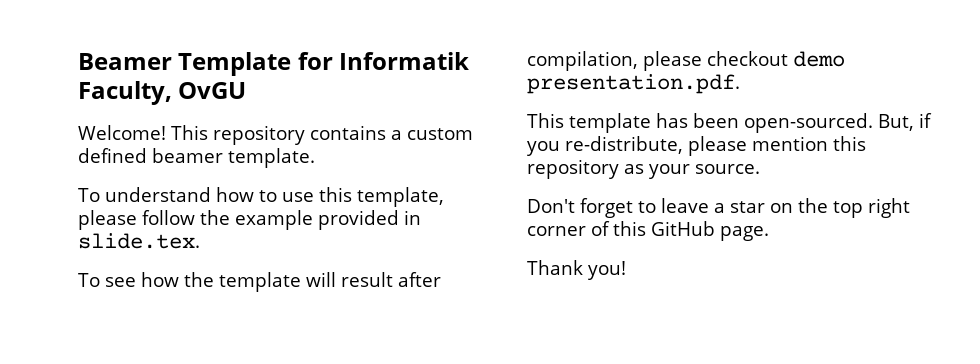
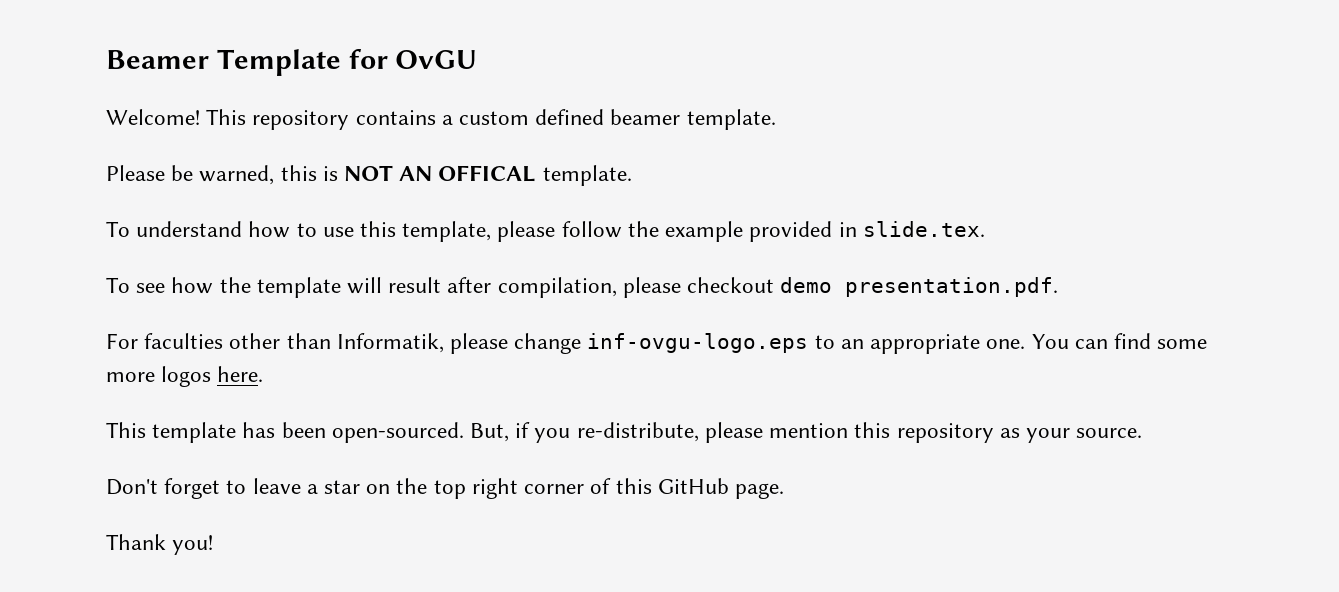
[339,52,470,70] [78,81,172,105] Informatik Faculty, -> (388, 59) none
(315, 158) none -> [106,165,632,186] // Please be warned, this is NOT AN OFFICAL template.
(740, 84) none -> [106,333,1208,354] [106,366,264,387] // For faculties other than Informatik, please change inf-ovgu-logo.eps to an appropriate one. You can find some more logos here.

